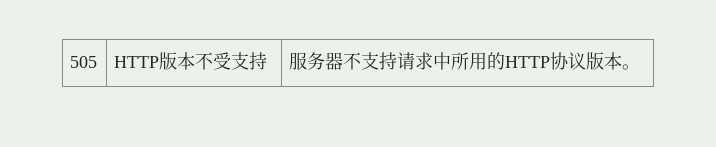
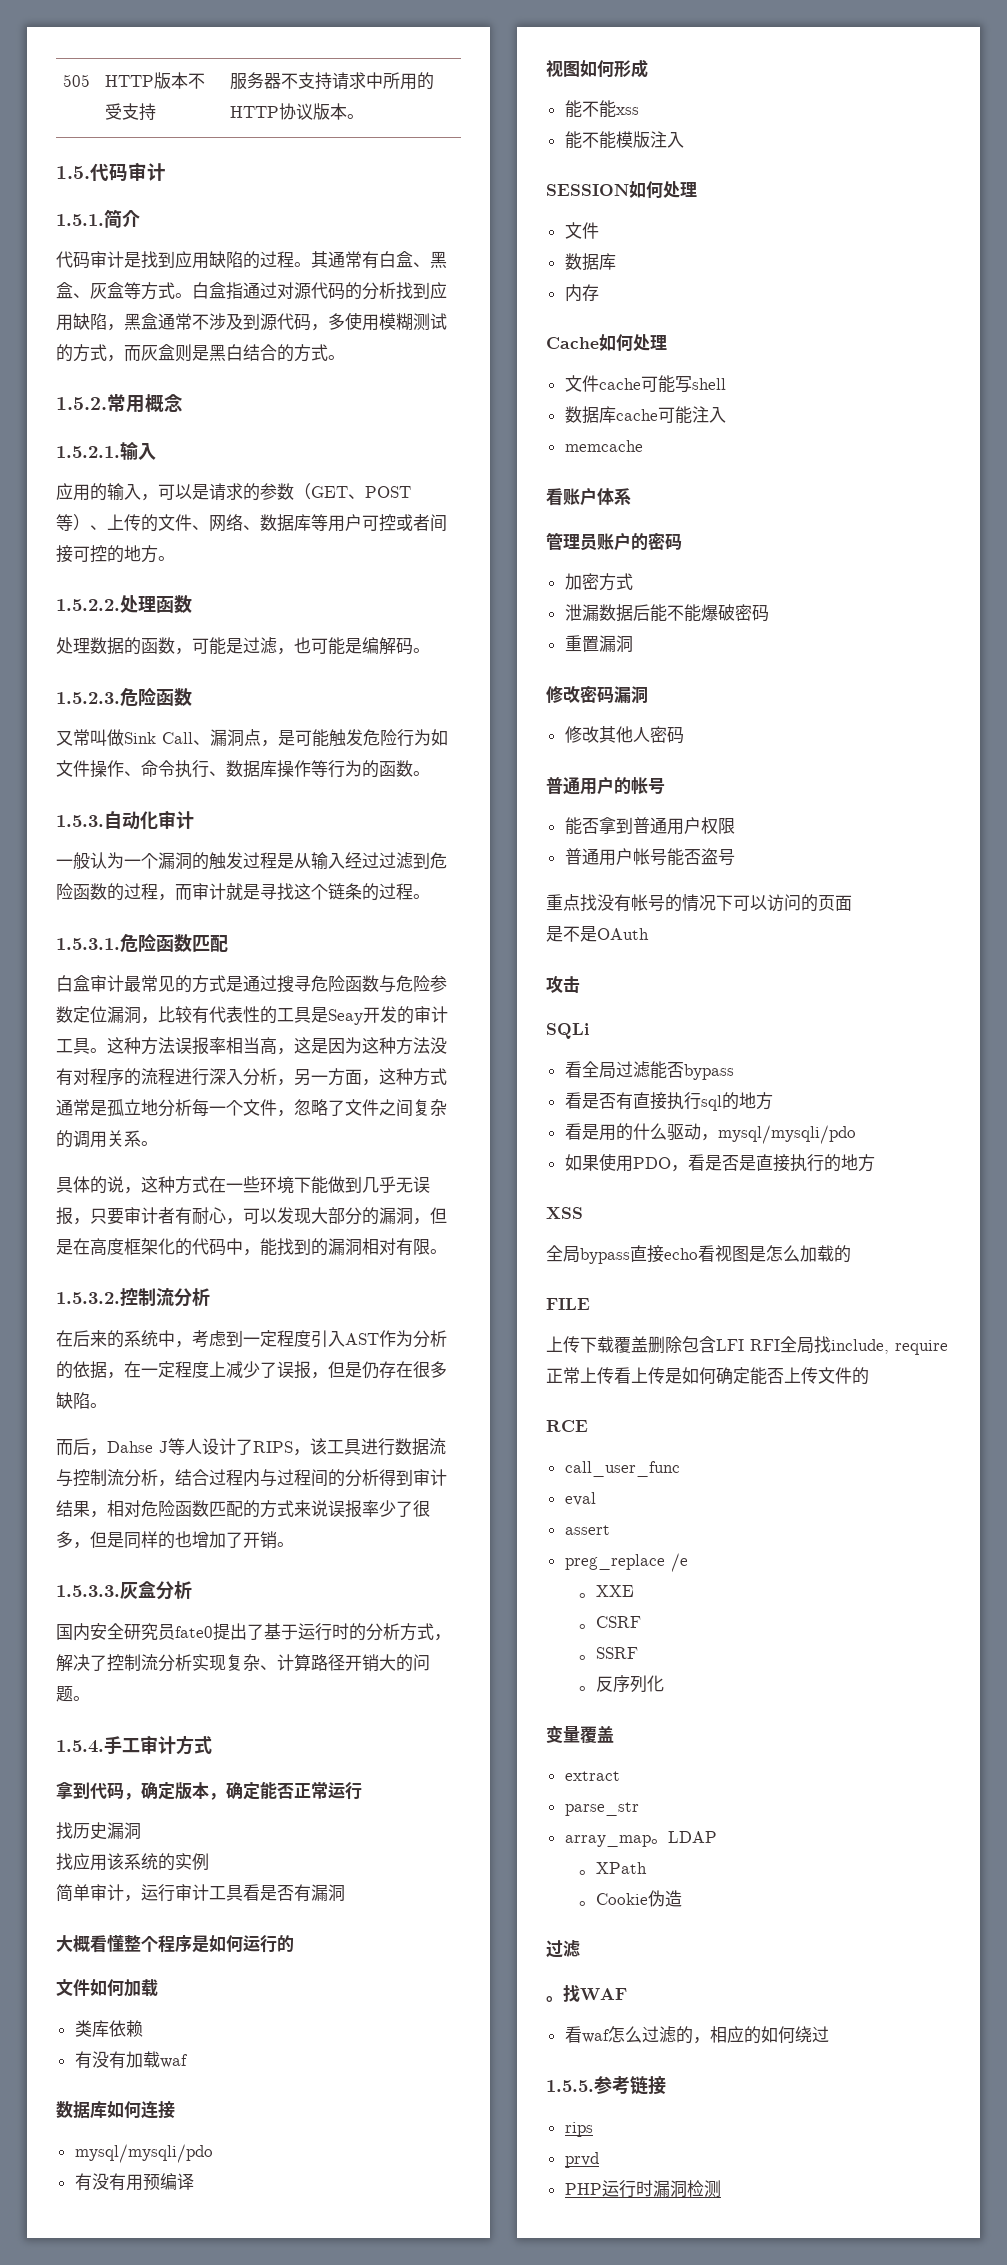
(641, 67) none -> [56,162,166,182] [56,209,140,228] [56,251,447,269] [56,282,447,300] [56,312,447,331] [56,344,345,362] [56,394,183,413] [56,441,156,460] [56,483,411,501] [56,514,447,532] [56,545,175,563] [56,595,192,613] [56,637,430,655] [56,687,192,707] [56,729,448,747] [56,760,430,778] [56,810,194,830] [56,852,447,870] [56,883,430,901] [56,933,228,953] [56,975,447,993] [56,1006,448,1025] [56,1037,447,1055] [56,1068,447,1086] [56,1099,447,1117] [56,1130,158,1148] [56,1176,430,1194] [56,1207,447,1225] [56,1238,447,1256] [56,1288,210,1307] [56,1330,447,1348] [56,1361,447,1379] [56,1392,107,1409] [56,1438,446,1456] [56,1469,447,1487] [56,1500,430,1518] [56,1531,294,1549] [56,1581,192,1600] [56,1623,451,1641] [56,1654,430,1672] [56,1686,90,1702] [56,1735,212,1755] [56,1781,362,1800] [56,1822,141,1840] [56,1853,209,1871] [56,1884,345,1902] [56,1934,294,1953] [56,1979,158,1997] [74,2020,143,2037] [74,2051,188,2069] [56,2101,175,2119] [74,2144,213,2163] [74,2173,194,2191] [546,59,648,78] [564,100,639,118] [564,131,684,149] [546,181,697,199] [564,222,599,239] [564,253,616,271] [564,284,599,302] [546,334,667,352] [564,375,726,393] [564,406,726,424] [564,440,643,452] [546,487,631,506] [546,532,682,551] [564,573,633,591] [564,604,769,622] [564,635,633,652] [546,685,648,703] [564,726,684,744] [546,776,665,795] [564,817,735,835] [564,848,735,866] [546,894,852,912] [546,926,649,942] [546,975,580,993] [546,1023,589,1039] [564,1061,734,1080] [564,1092,773,1111] [564,1123,856,1144] [564,1153,875,1172] [546,1207,583,1219] [546,1245,851,1264] [546,1298,590,1310] [546,1336,948,1355] [546,1367,869,1385] [546,1420,588,1432] [564,1461,680,1477] [564,1492,596,1506] [564,1525,610,1535] [564,1553,688,1572] [579,1585,635,1598] [579,1616,642,1629] [579,1647,639,1660] [579,1675,665,1693] [546,1725,614,1743] [564,1771,620,1781] [564,1802,639,1816] [564,1831,717,1847] [579,1862,648,1875] [579,1890,683,1907] [546,1940,580,1958] [546,1985,627,2002] [564,2026,829,2044] [546,2076,666,2095] [564,2122,593,2137] [564,2152,599,2168] [564,2180,721,2198] // 1.5.代码审计 // 1.5.1.简介 // 代码审计是找到应用缺陷的过程。其通常有白盒、黑盒、灰盒等方式。白盒指通过对源代码的分析找到应用缺陷，黑盒通常不涉及到源代码，多使用模糊测试的方式，而灰盒则是黑白结合的方式。 // 1.5.2.常用概念 // 1.5.2.1.输入 // 应用的输入，可以是请求的参数（GET、POST等）、上传的文件、网络、数据库等用户可控或者间接可控的地方。 // 1.5.2.2.处理函数 // 处理数据的函数，可能是过滤，也可能是编解码。 // 1.5.2.3.危险函数 // 又常叫做Sink Call、漏洞点，是可能触发危险行为如文件操作、命令执行、数据库操作等行为的函数。 // 1.5.3.自动化审计 // 一般认为一个漏洞的触发过程是从输入经过过滤到危险函数的过程，而审计就是寻找这个链条的过程。 // 1.5.3.1.危险函数匹配 // 白盒审计最常见的方式是通过搜寻危险函数与危险参数定位漏洞，比较有代表性的工具是Seay开发的审计工具。这种方法误报率相当高，这是因为这种方法没有对程序的流程进行深入分析，另一方面，这种方式通常是孤立地分析每一个文件，忽略了文件之间复杂的调用关系。 // 具体的说，这种方式在一些环境下能做到几乎无误报，只要审计者有耐心，可以发现大部分的漏洞，但是在高度框架化的代码中，能找到的漏洞相对有限。 // 1.5.3.2.控制流分析 // 在后来的系统中，考虑到一定程度引入AST作为分析的依据，在一定程度上减少了误报，但是仍存在很多缺陷。 // 而后，Dahse J等人设计了RIPS，该工具进行数据流与控制流分析，结合过程内与过程间的分析得到审计结果，相对危险函数匹配的方式来说误报率少了很多，但是同样的也增加了开销。 // 1.5.3.3.灰盒分析 // 国内安全研究员fate0提出了基于运行时的分析方式，解决了控制流分析实现复杂、计算路径开销大的问题。 // 1.5.4.手工审计方式 // 拿到代码，确定版本，确定能否正常运行 // 找历史漏洞 // 找应用该系统的实例 // 简单审计，运行审计工具看是否有漏洞 // 大概看懂整个程序是如何运行的 // 文件如何加载 // 类库依赖 // 有没有加载waf // 数据库如何连接 // mysql/mysqli/pdo // 有没有用预编译 // 视图如何形成 // 能不能xss // 能不能模版注入 // SESSION如何处理 // 文件 // 数据库 // 内存 // Cache如何处理 // 文件cache可能写shell // 数据库cache可能注入 // memcache // 看账户体系 // 管理员账户的密码 // 加密方式 // 泄漏数据后能不能爆破密码 // 重置漏洞 // 修改密码漏洞 // 修改其他人密码 // 普通用户的帐号 // 能否拿到普通用户权限 // 普通用户帐号能否盗号 // 重点找没有帐号的情况下可以访问的页面 // 是不是OAuth // 攻击 // SQLi // 看全局过滤能否bypass // 看是否有直接执行sql的地方 // 看是用的什么驱动，mysql/mysqli/pdo // 如果使用PDO，看是否是直接执行的地方 // XSS // 全局bypass直接echo看视图是怎么加载的 // FILE // 上传下载覆盖删除包含LFI RFI全局找include, require正常上传看上传是如何确定能否上传文件的 // RCE // call_user_func // eval // assert // preg_replace /e // 。XXE // 。CSRF // 。SSRF // 。反序列化 // 变量覆盖 // extract // parse_str // array_map。LDAP // 。XPath // 。Cookie伪造 // 过滤 // 。找WAF // 看waf怎么过滤的，相应的如何绕过 // 1.5.5.参考链接 // rips // prvd // PHP运行时漏洞检测

